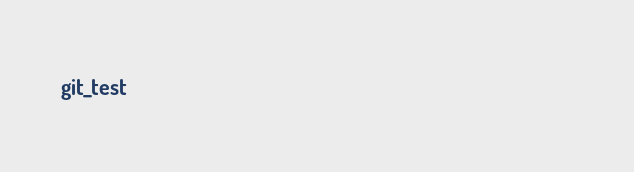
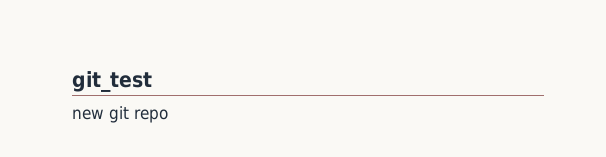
(127, 89) none -> [72,106,168,123] // new git repo

